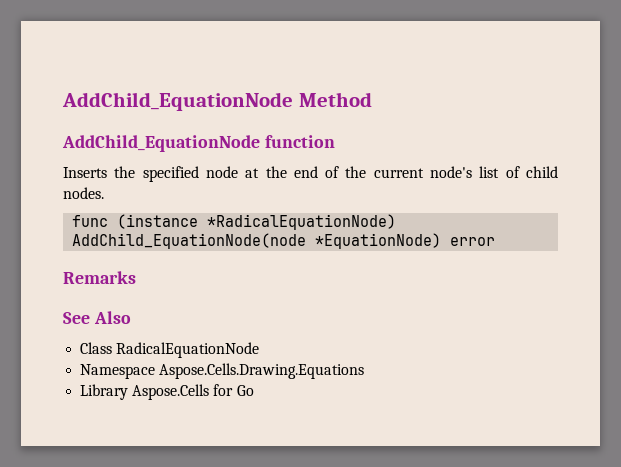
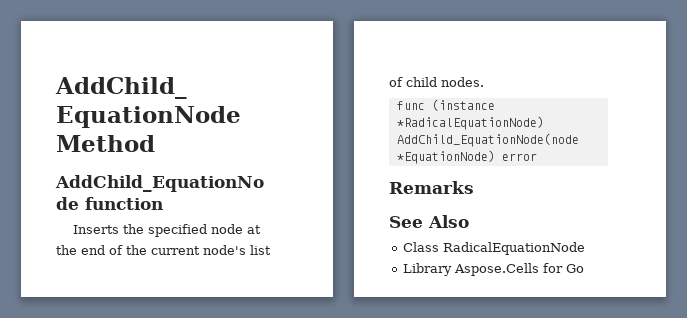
[80,363,365,379] // Namespace Aspose.Cells.Drawing.Equations -> (585, 248) none

